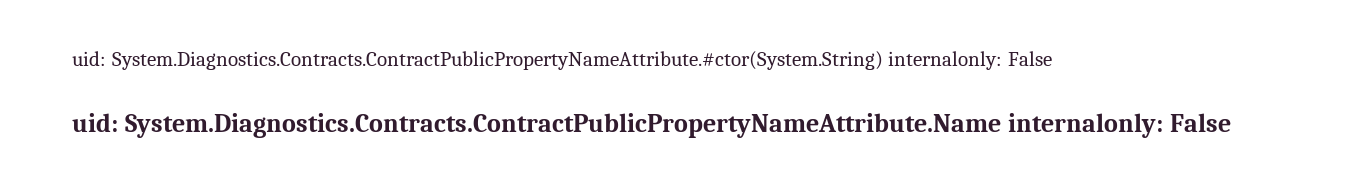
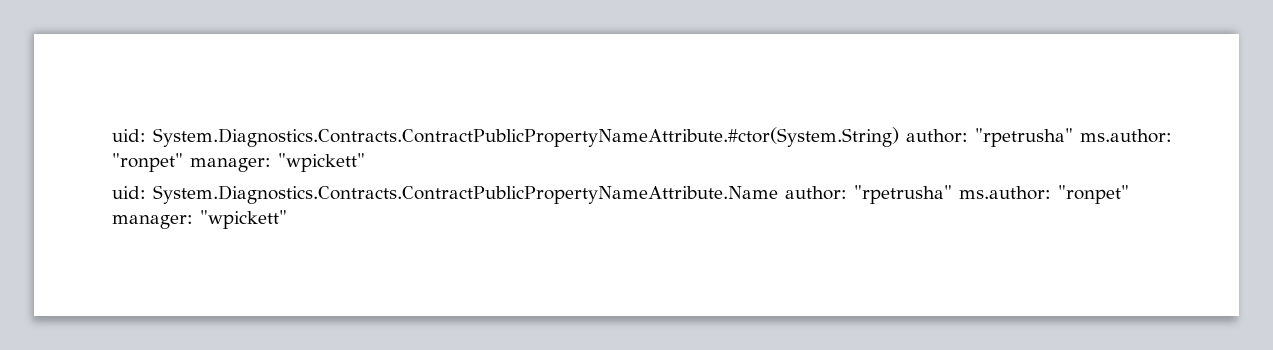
[888,51,1052,70] [72,113,1231,138] internalonly: False // uid: System.Diagnostics.Contracts.ContractPublicPropertyNameAttribute.Name internalonly: False -> [906,128,1172,147] [112,153,365,172] [112,185,1129,204] [112,210,287,229] author: "rpetrusha" ms.author: "ronpet" manager: "wpickett" // uid: System.Diagnostics.Contracts.ContractPublicPropertyNameAttribute.Name author: "rpetrusha" ms.author: "ronpet" manager: "wpickett"

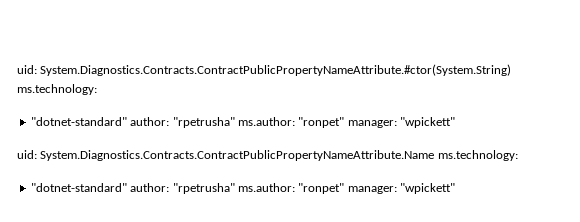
(899, 137) none -> [17,84,97,95] [30,117,127,126] ms.technology: // "dotnet-standard"
(778, 194) none -> [437,150,518,161] [30,183,127,192] ms.technology: // "dotnet-standard"

